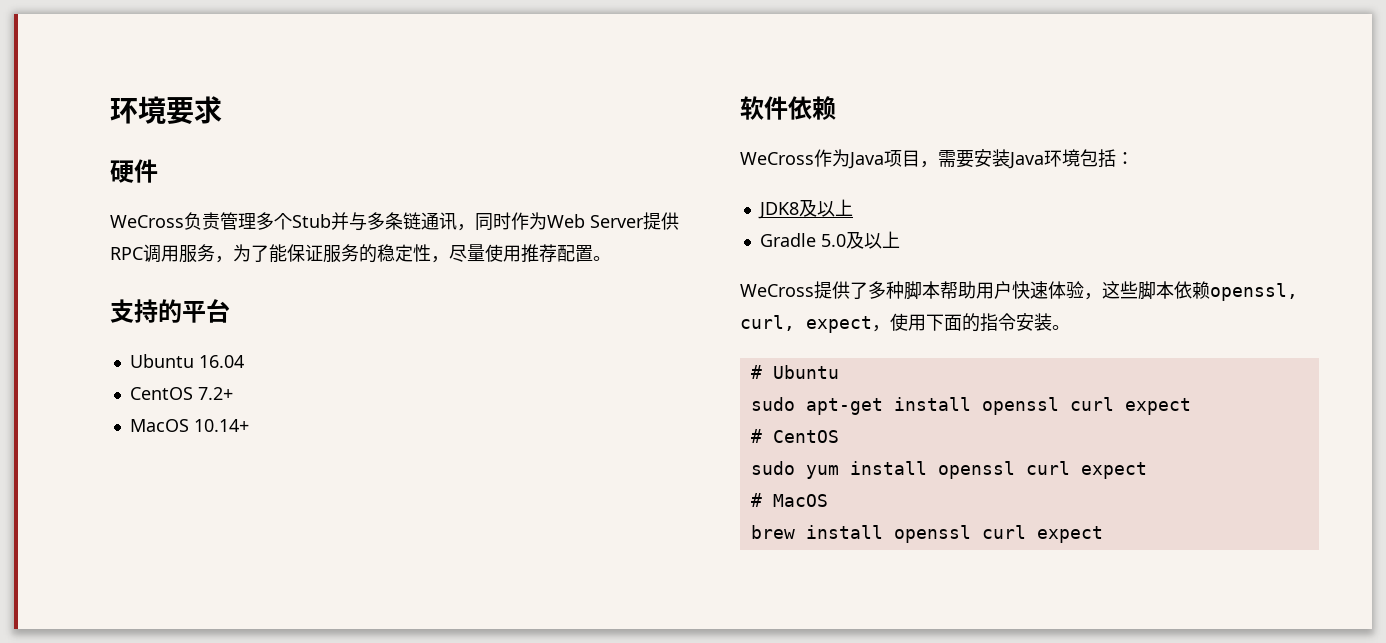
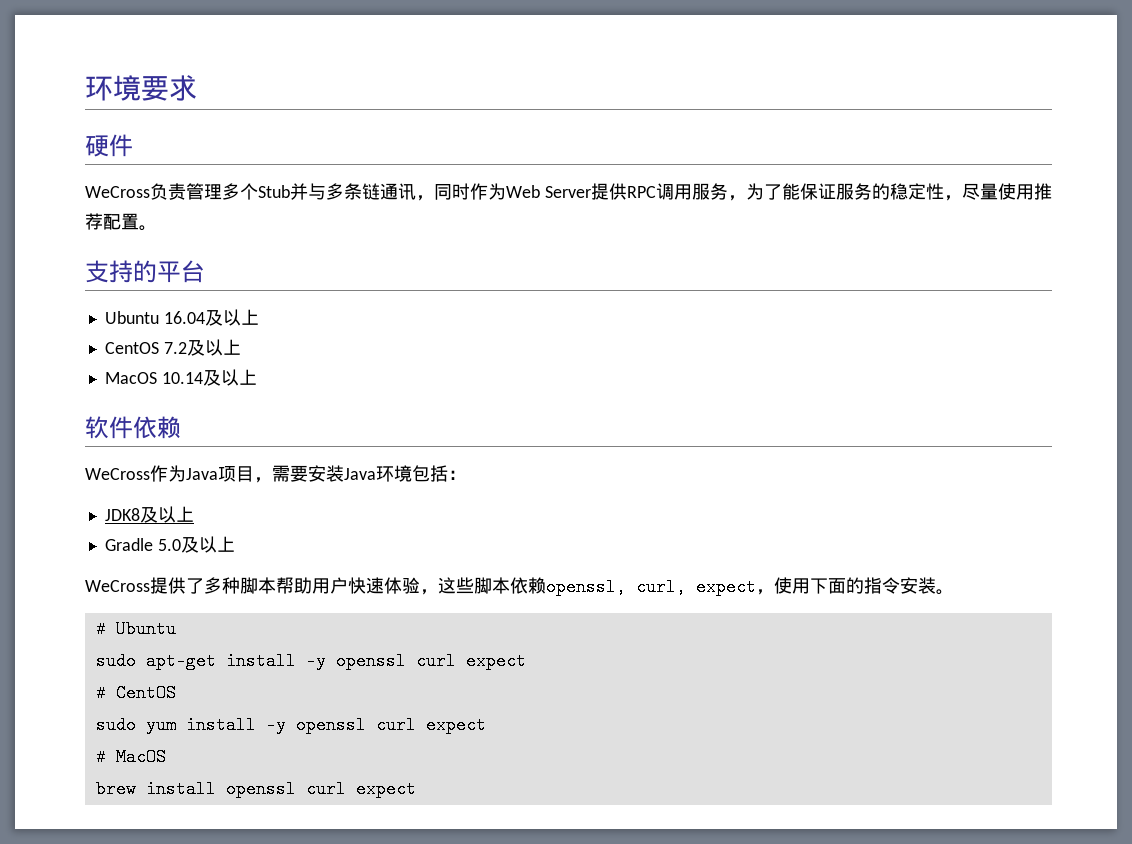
[129,387,233,400] [129,419,249,432] // CentOS 7.2+ // MacOS 10.14+ -> [204,309,259,326] [104,339,241,356] [104,369,257,386] 及以上 // CentOS 7.2及以上 // MacOS 10.14及以上
(971, 404) none -> [305,652,326,670] -y
(927, 468) none -> [265,716,286,734] -y

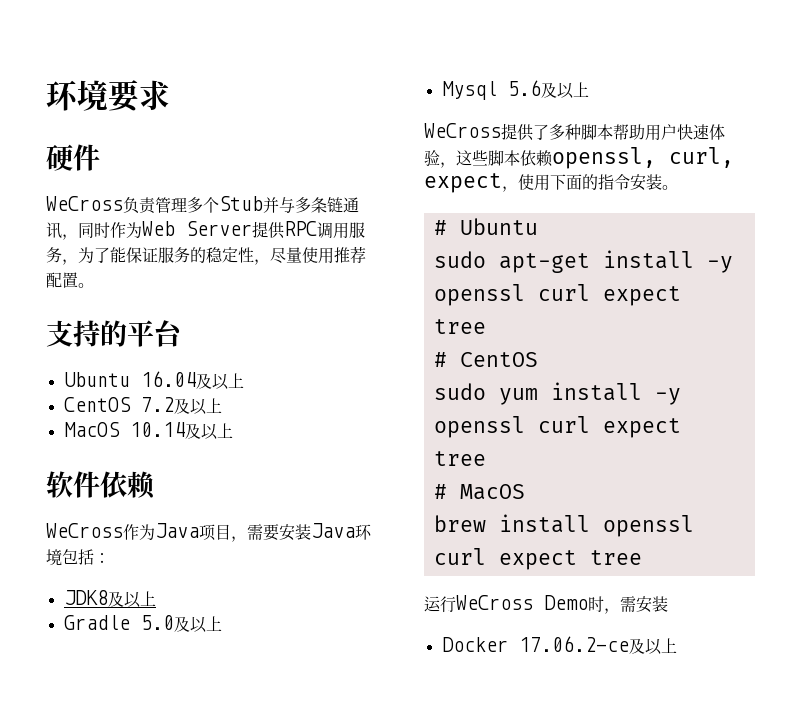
(235, 544) none -> [441,80,589,100] // Mysql 5.6及以上
(526, 661) none -> [433,319,486,334] tree
(486, 725) none -> [433,451,486,466] tree
(416, 789) none -> [589,550,642,565] [424,595,668,614] [441,636,677,655] tree // 运行WeCross Demo时，需安装 // Docker 17.06.2-ce及以上

